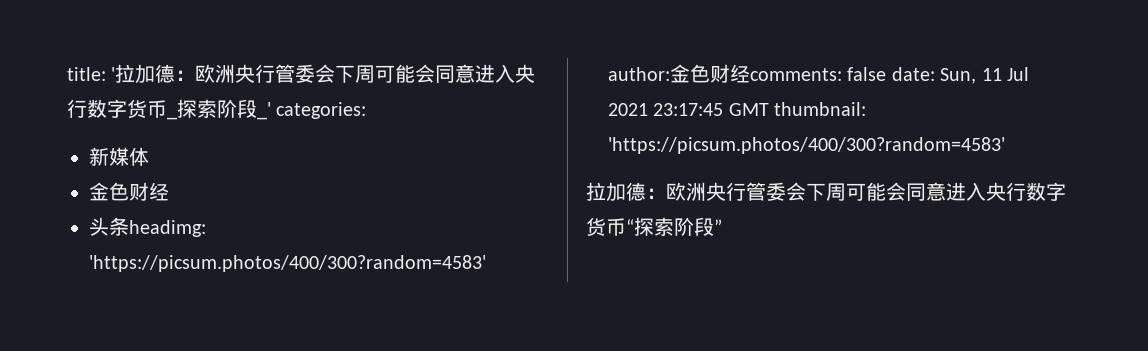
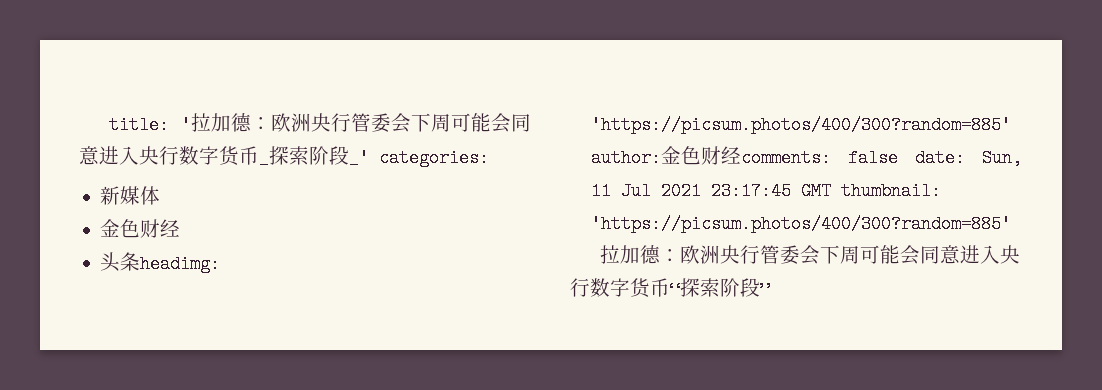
[89,255,486,272] 'https://picsum.photos/400/300?random=4583' -> [591,116,1012,134] 'https://picsum.photos/400/300?random=885'
[608,137,1005,154] 'https://picsum.photos/400/300?random=4583' -> [591,215,1012,233] 'https://picsum.photos/400/300?random=885'

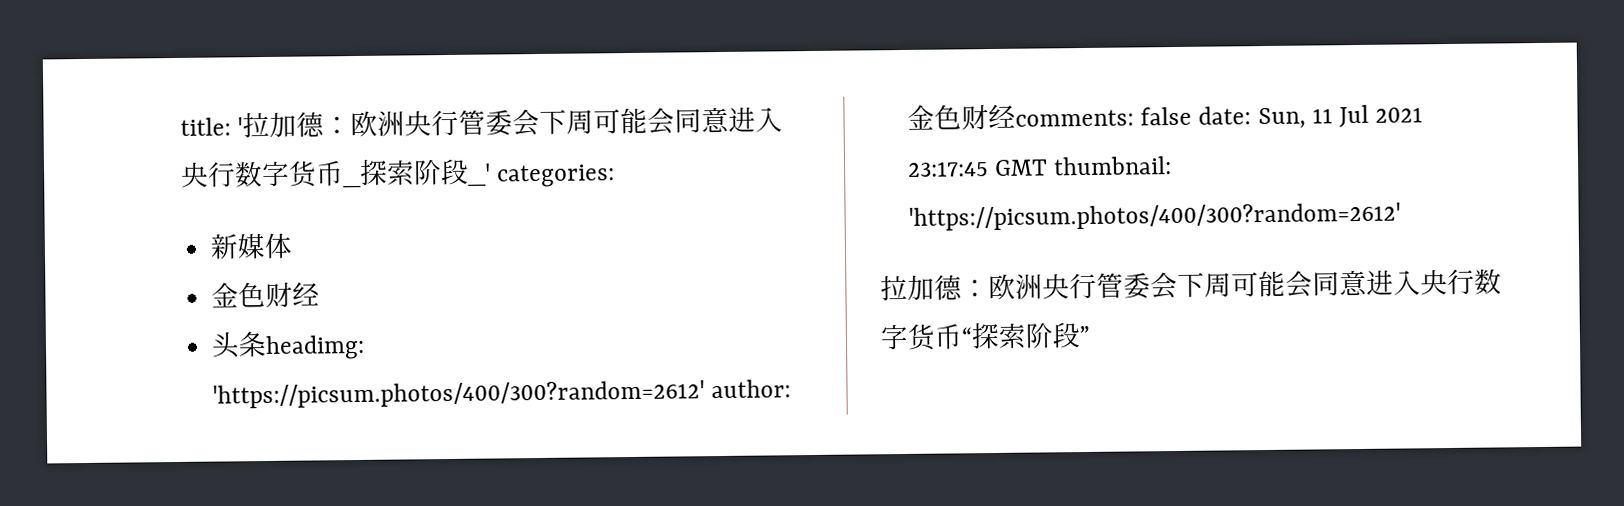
[591,116,1012,134] 'https://picsum.photos/400/300?random=885' -> [212,380,706,409] 'https://picsum.photos/400/300?random=2612'
[591,215,1012,233] 'https://picsum.photos/400/300?random=885' -> [908,202,1402,231] 'https://picsum.photos/400/300?random=2612'

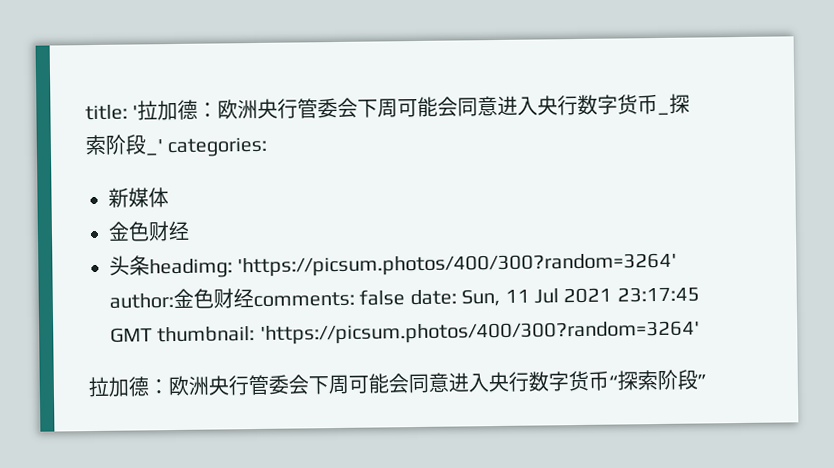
[212,380,706,409] 'https://picsum.photos/400/300?random=2612' -> [237,252,678,278] 'https://picsum.photos/400/300?random=3264'
[908,202,1402,231] 'https://picsum.photos/400/300?random=2612' -> [259,320,700,345] 'https://picsum.photos/400/300?random=3264'

